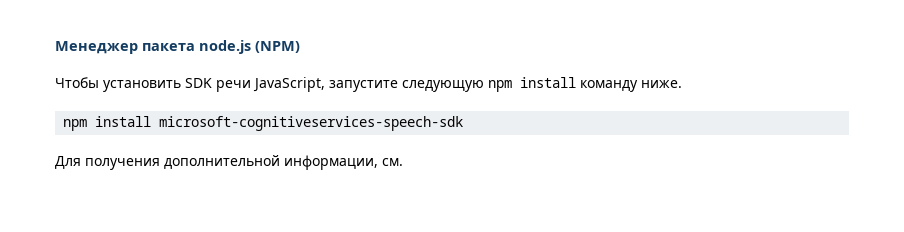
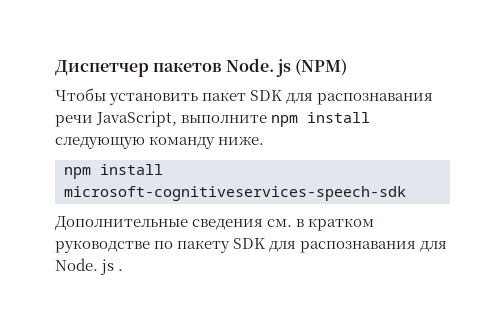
[55,40,251,54] Менеджер пакета node.js -> [55,58,291,77] Диспетчер пакетов Node. js
[185,77,576,92] SDK речи JavaScript, запустите следующую npm install -> [202,90,434,105] [55,111,371,127] [55,137,145,149] пакет SDK для распознавания речи JavaScript, выполните npm install следующую
[55,155,403,170] Для получения дополнительной информации, см. -> [55,216,375,231] [55,238,448,253] [55,258,124,275] Дополнительные сведения см. в кратком руководстве по пакету SDK для распознавания для Node. js .

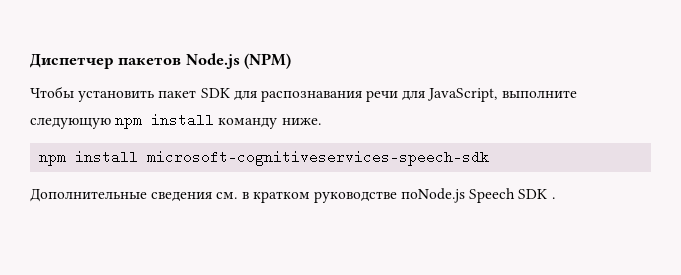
[225,58,291,77] Node. js -> [185,53,240,69] Node.js
(93, 121) none -> [402,91,426,101] для
[271,112,371,127] [55,137,145,149] npm install следующую -> [30,113,215,129] следующую npm install
[154,238,448,253] [55,258,115,275] по пакету SDK для распознавания для Node. js -> [401,188,548,203] поNode.js Speech SDK

